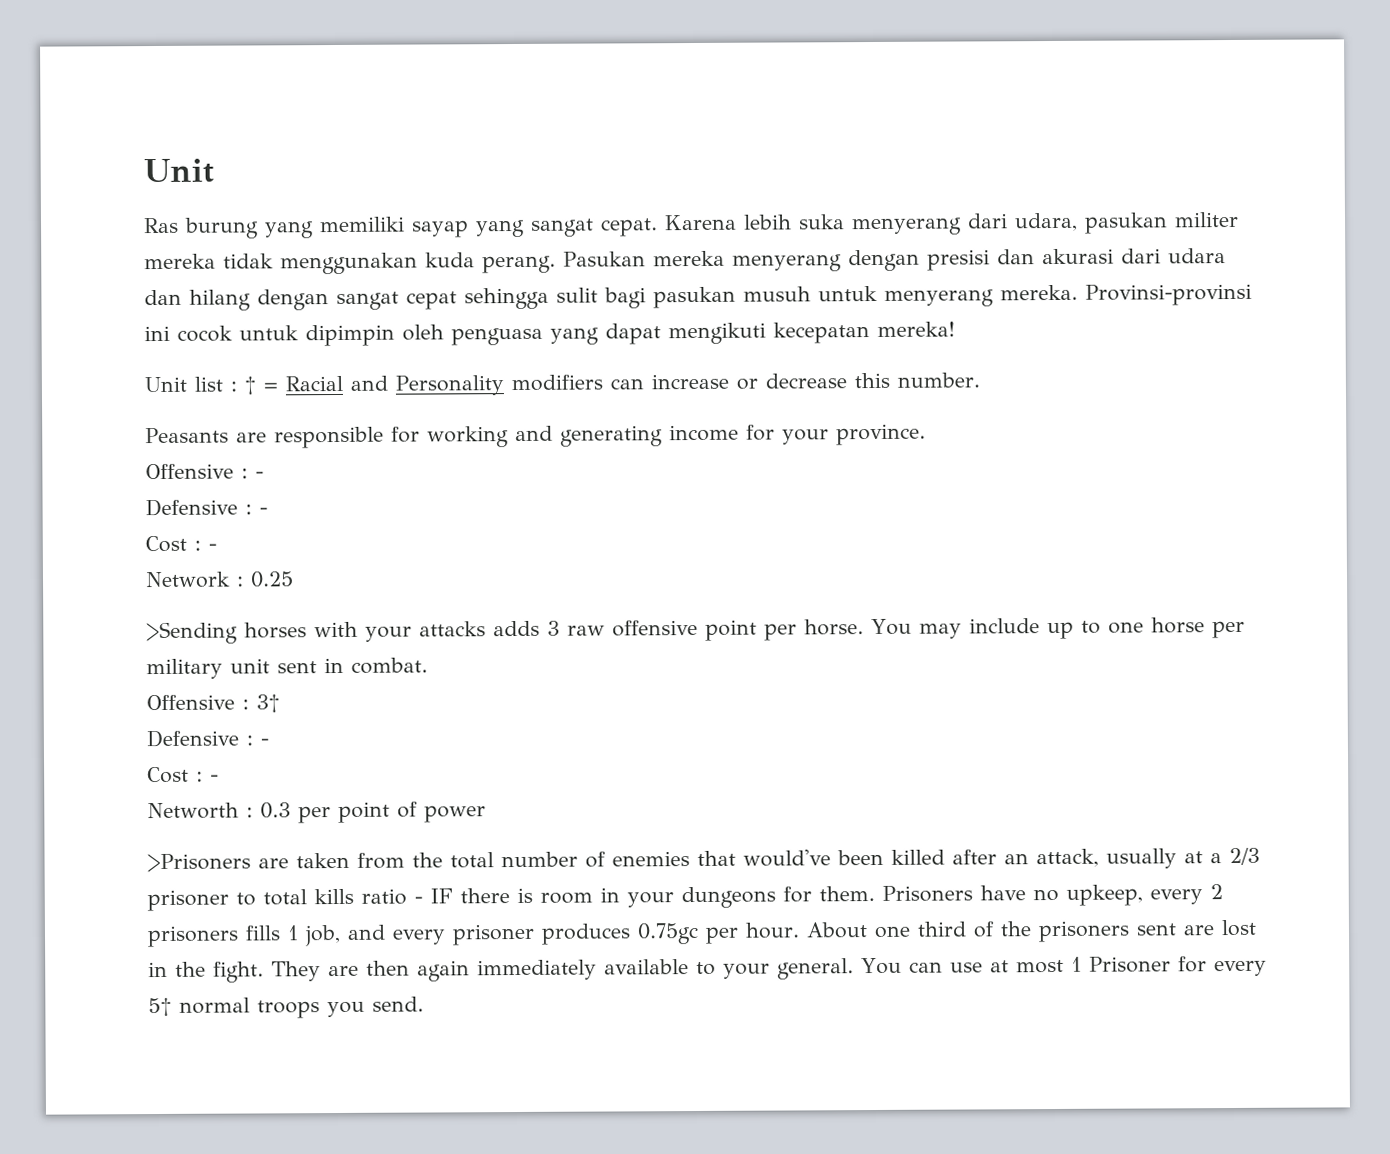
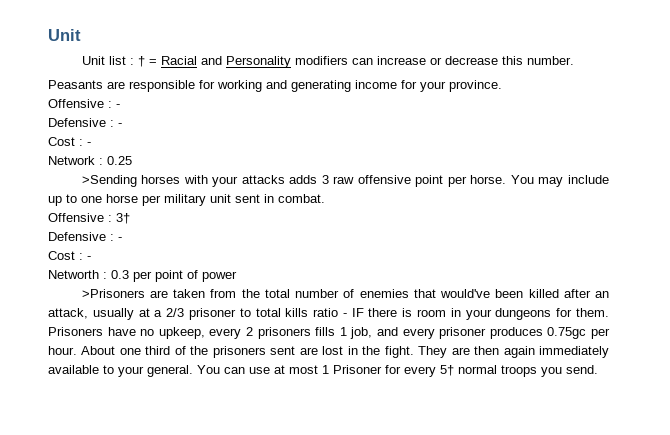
[143,158,214,184] [143,211,1239,239] [144,248,1226,275] [144,283,1252,311] [144,321,955,347] Unit // Ras burung yang memiliki sayap yang sangat cepat. Karena lebih suka menyerang dari udara, pasukan militer mereka tidak menggunakan kuda perang. Pasukan mereka menyerang dengan presisi dan akurasi dari udara dan hilang dengan sangat cepat sehingga sulit bagi pasukan musuh untuk menyerang mereka. Provinsi-provinsi ini cocok untuk dipimpin oleh penguasa yang dapat mengikuti kecepatan mereka! -> [48,29,81,41] Unit

